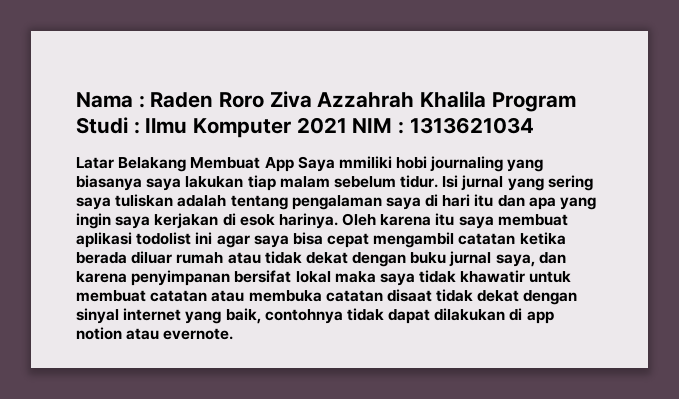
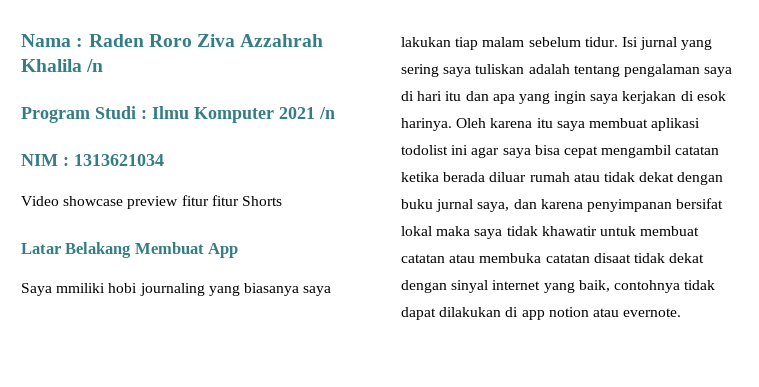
(487, 99) none -> [86,59,104,72] /n //
(347, 125) none -> [319,107,335,119] /n //
(534, 125) none -> [21,195,282,209] // Video showcase preview fitur fitur Shorts
(294, 164) none -> (239, 250) //

